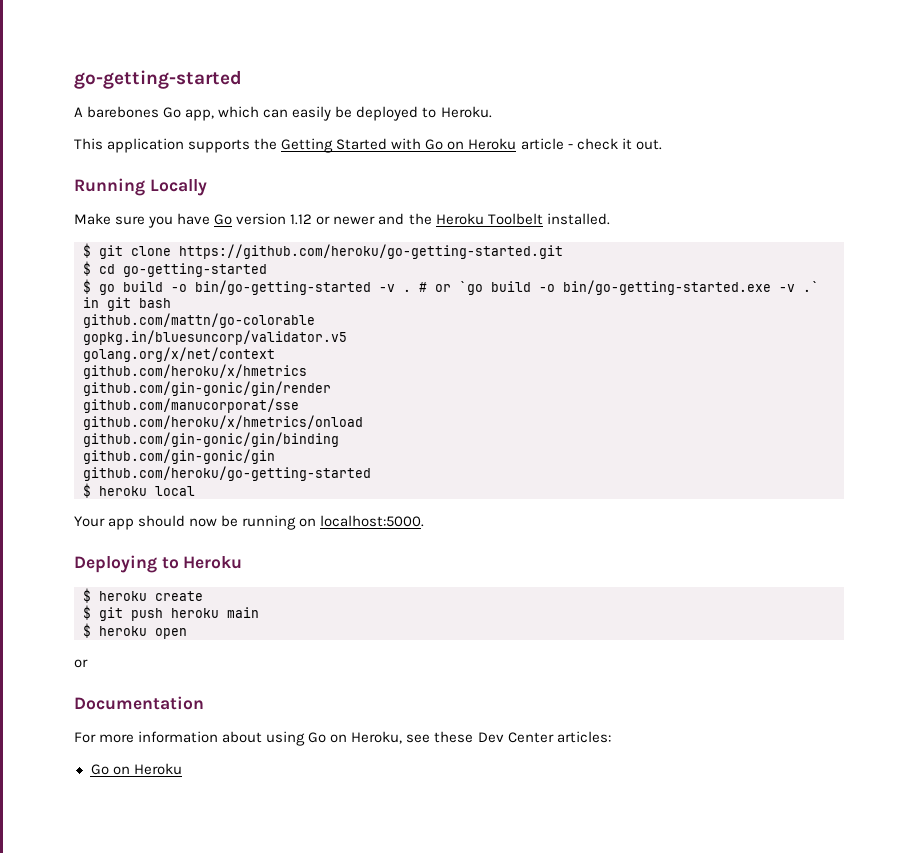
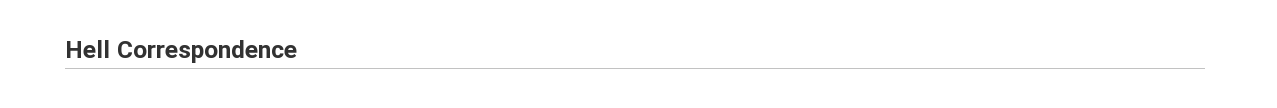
[74,70,242,89] [74,106,492,121] [74,138,662,153] [74,178,207,196] [74,213,610,228] [83,243,563,259] [83,261,267,277] [83,279,819,295] [83,297,171,311] [83,313,315,328] [83,330,347,345] [83,347,275,362] [83,364,307,379] [83,381,331,396] [83,398,299,413] [83,415,363,430] [83,432,339,447] [83,449,275,464] [83,466,371,481] [83,483,195,498] [74,515,425,530] [74,555,243,573] [83,588,203,603] [83,605,259,621] [83,623,187,639] [74,659,88,668] [74,696,204,710] [74,731,611,746] [90,763,182,775] go-getting-started // A barebones Go app, which can easily be deployed to Heroku. // This application supports the Getting Started with Go on Heroku article - check it out. // Running Locally // Make sure you have Go version 1.12 or newer and the Heroku Toolbelt installed. // $ git clone https://github.com/heroku/go-getting-started.git // $ cd go-getting-started // $ go build -o bin/go-getting-started -v . # or `go build -o bin/go-getting-started.exe -v .` in git bash // github.com/mattn/go-colorable // gopkg.in/bluesuncorp/validator.v5 // golang.org/x/net/context // github.com/heroku/x/hmetrics // github.com/gin-gonic/gin/render // github.com/manucorporat/sse // github.com/heroku/x/hmetrics/onload // github.com/gin-gonic/gin/binding // github.com/gin-gonic/gin // github.com/heroku/go-getting-started // $ heroku local // Your app should now be running on localhost:5000. // Deploying to Heroku // $ heroku create // $ git push heroku main // $ heroku open // or // Documentation // For more information about using Go on Heroku, see these Dev Center articles: // Go on Heroku -> [65,40,297,63] Hell Correspondence

